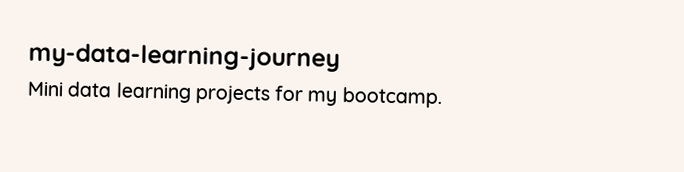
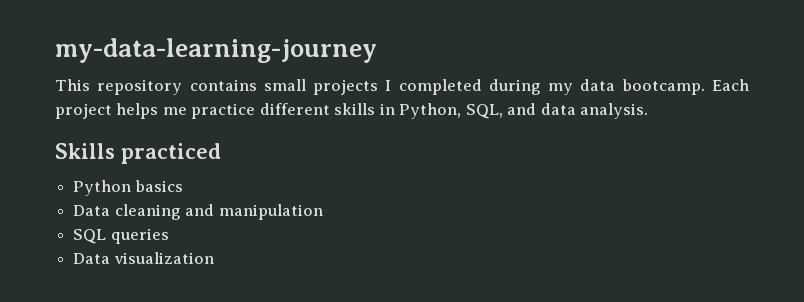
[27,81,442,109] Mini data learning projects for my bootcamp. -> [55,79,749,95] [55,103,649,119] [55,143,221,164] [73,180,183,196] [73,204,323,220] [73,228,169,244] [73,252,214,264] This repository contains small projects I completed during my data bootcamp. Each project helps me practice different skills in Python, SQL, and data analysis. // Skills practiced // Python basics // Data cleaning and manipulation // SQL queries // Data visualization

